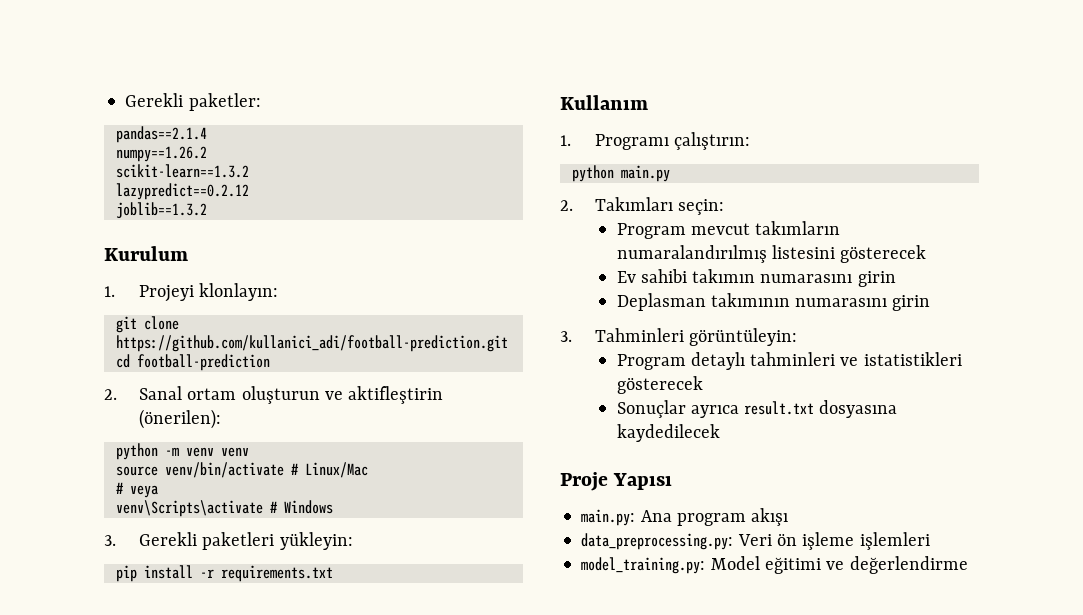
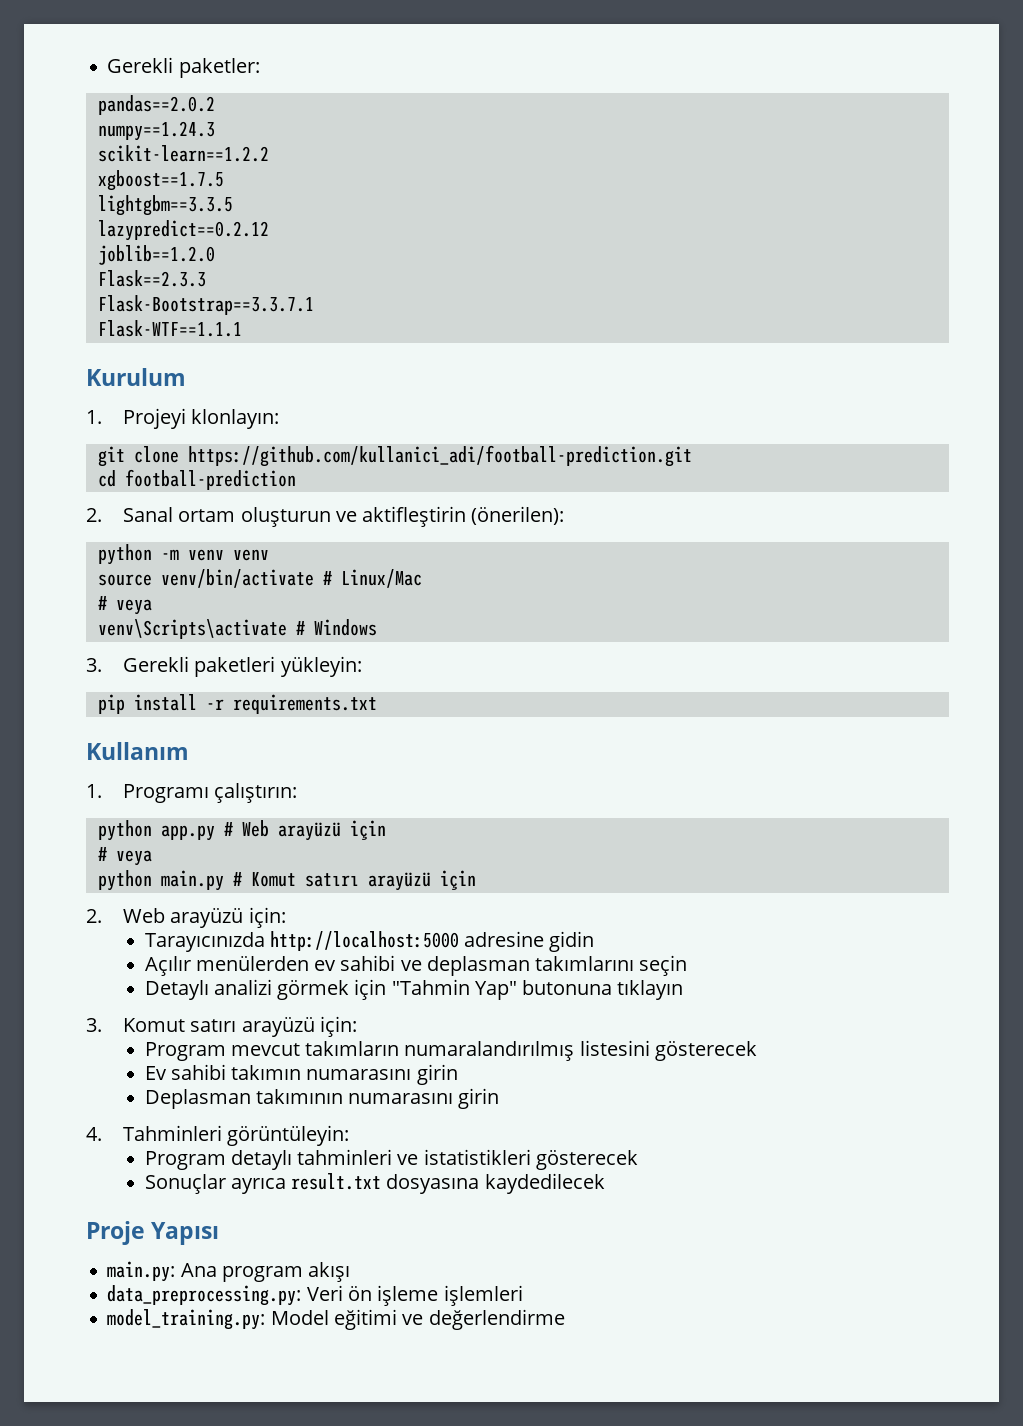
[115,126,207,143] [115,146,207,162] [115,164,249,178] [115,183,249,200] [115,202,207,219] pandas==2.1.4 // numpy==1.26.2 // scikit-learn==1.3.2 // lazypredict==0.2.12 // joblib==1.3.2 -> [97,95,215,115] [97,121,215,141] [97,145,269,162] [97,170,224,191] [97,195,233,216] [97,220,269,241] [97,245,215,265] [97,270,206,287] [97,295,314,315] [97,320,242,337] pandas==2.0.2 // numpy==1.24.3 // scikit-learn==1.2.2 // xgboost==1.7.5 // lightgbm==3.3.5 // lazypredict==0.2.12 // joblib==1.2.0 // Flask==2.3.3 // Flask-Bootstrap==3.3.7.1 // Flask-WTF==1.1.1
[620,165,670,182] [560,197,725,215] main.py // 2. Takımları seçin: -> [160,820,386,841] [97,847,152,866] [97,870,476,891] [86,907,286,928] [144,931,595,952] [144,955,688,976] [144,979,684,1000] [86,1016,357,1037] app.py # Web arayüzü için // # veya // python main.py # Komut satırı arayüzü için // 2. Web arayüzü için: // Tarayıcınızda http://localhost:5000 adresine gidin // Açılır menülerden ev sahibi ve deplasman takımlarını seçin // Detaylı analizi görmek için "Tahmin Yap" butonuna tıklayın // 3. Komut satırı arayüzü için:
[560,331,572,342] 3. -> [86,1127,102,1141] 4.

